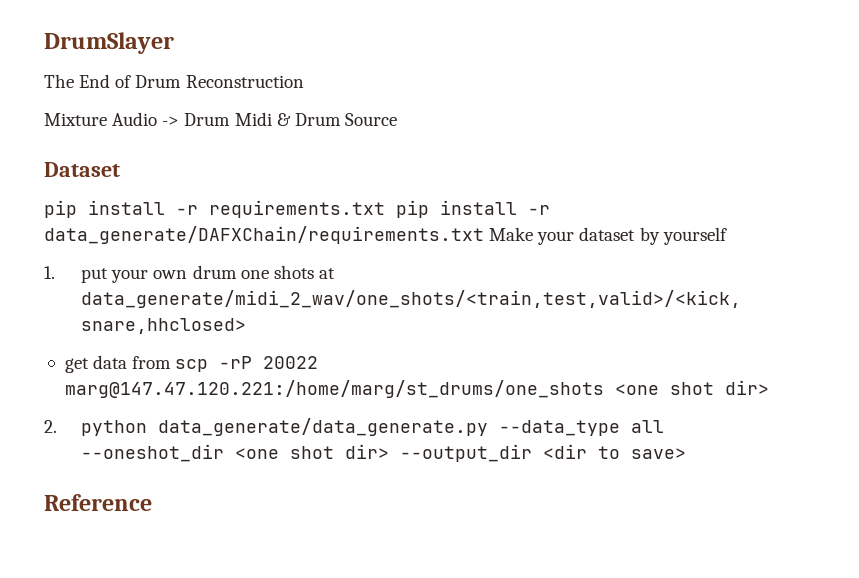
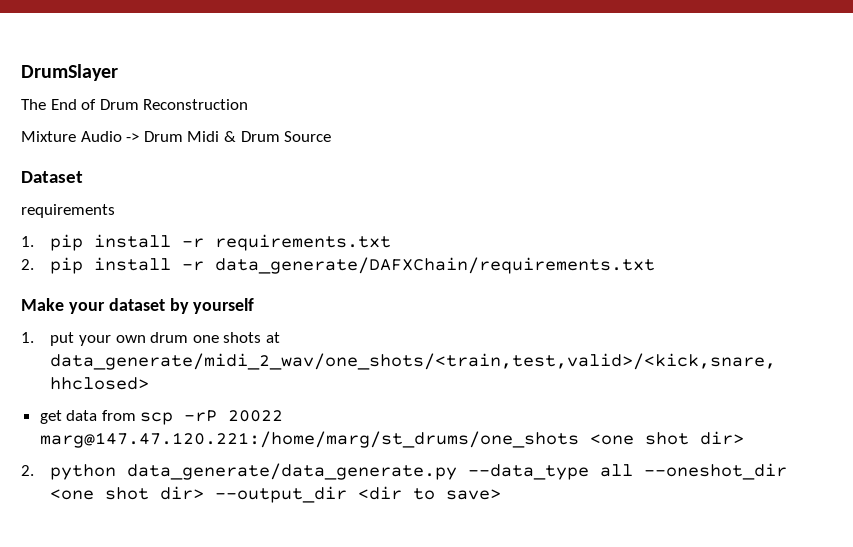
(120, 169) none -> [21,204,115,218] [21,236,34,247] requirements // 1.
(385, 209) none -> [21,259,34,270] // 2.
(484, 235) none -> (656, 265) //
[44,494,152,511] // Reference -> (502, 494) none

